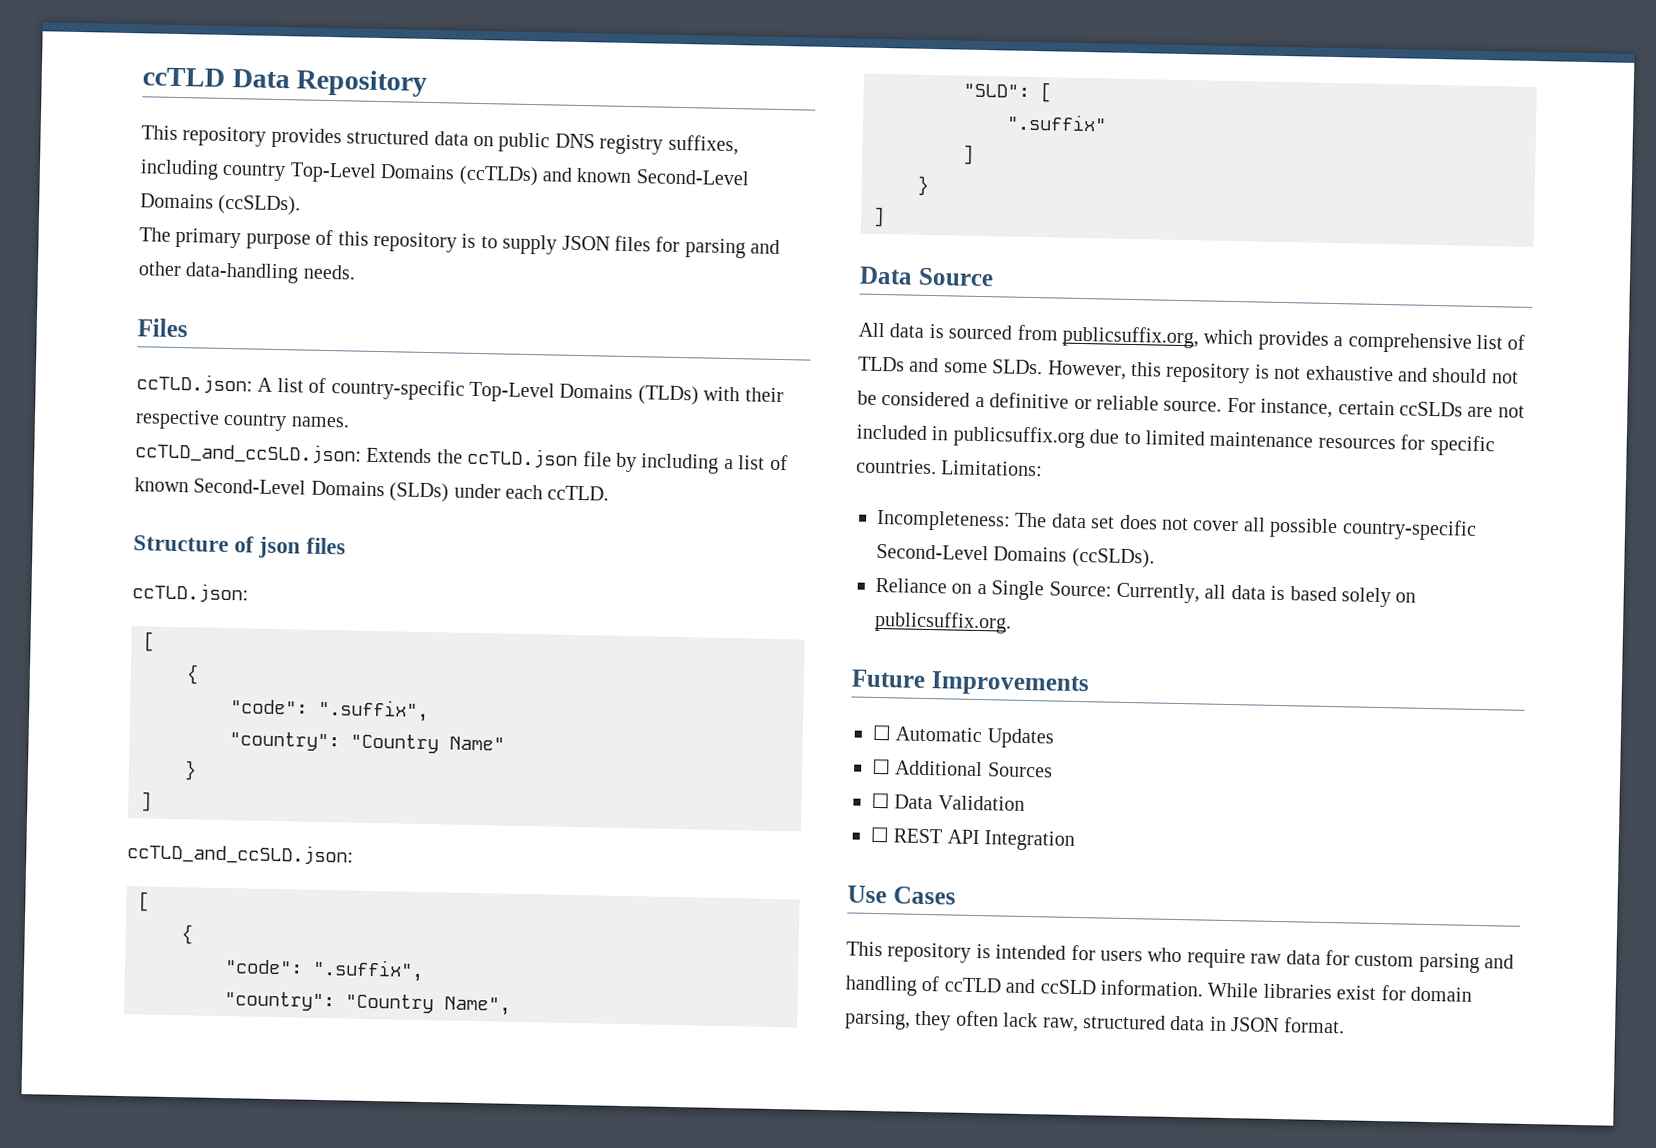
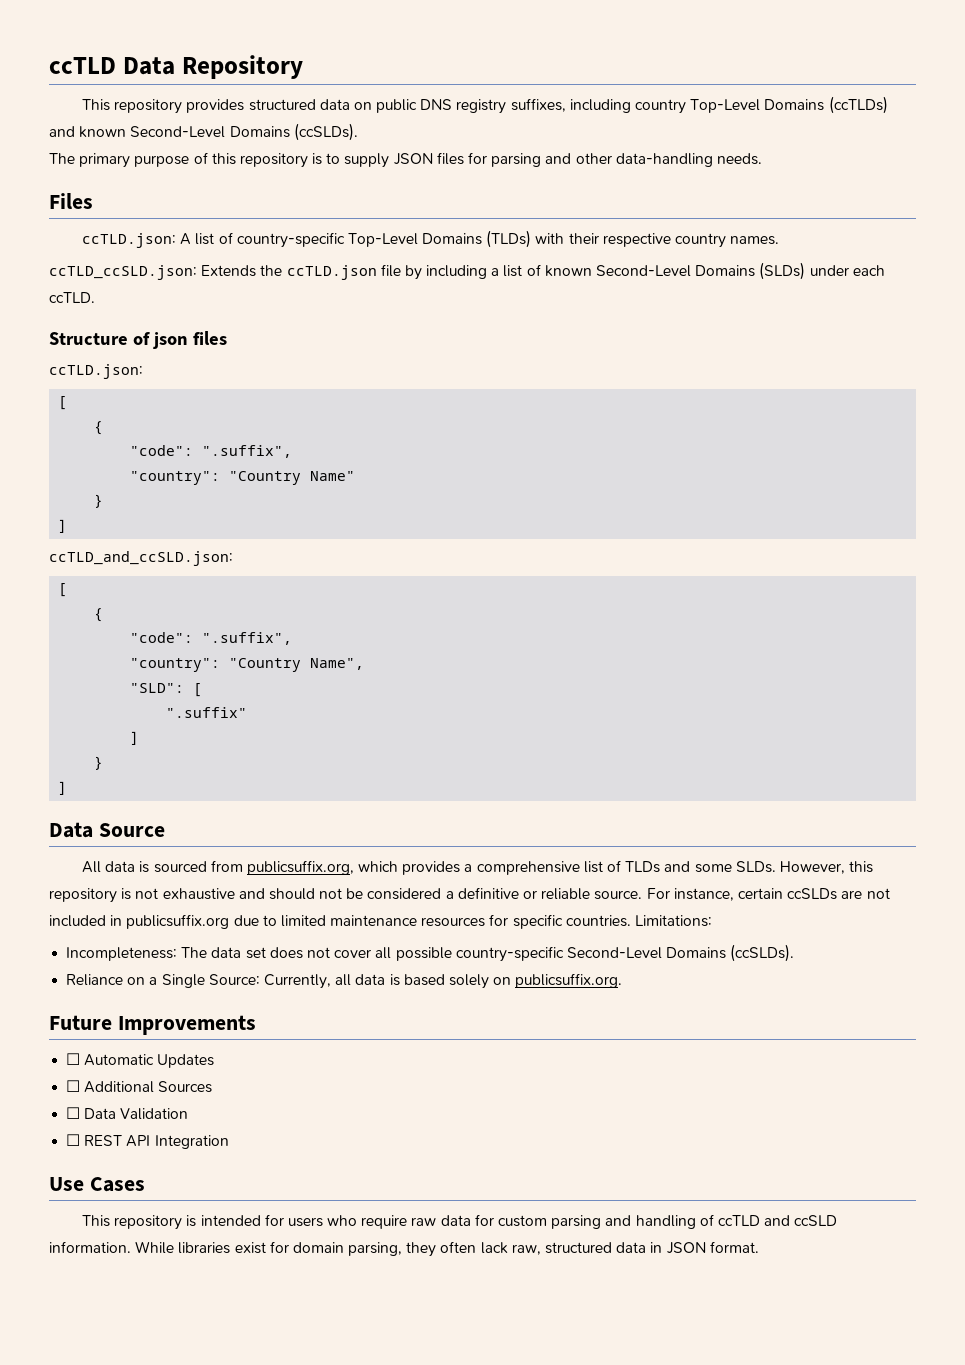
[135,441,362,465] ccTLD_and_ccSLD.json: -> [49,265,197,280] ccTLD_ccSLD.json:

